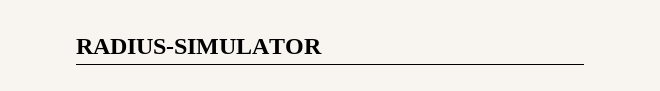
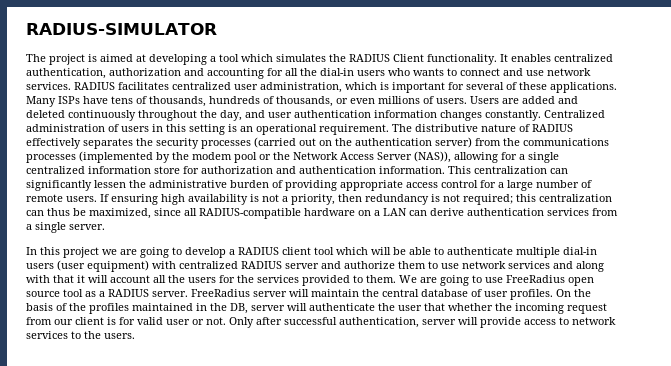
(322, 46) none -> [26,54,613,65] [26,68,591,79] [26,82,617,93] [26,96,578,107] [26,110,605,121] [26,124,573,135] [26,137,609,149] [26,151,559,163] [26,166,568,174] [26,180,592,191] [26,194,612,205] [26,208,618,219] [26,222,105,233] [26,247,597,258] [26,260,604,272] [26,275,594,286] [26,289,591,300] [26,303,607,314] [26,317,616,328] [26,331,135,339] // The project is aimed at developing a tool which simulates the RADIUS Client functionality. It enables centralized authentication, authorization and accounting for all the dial-in users who wants to connect and use network services. RADIUS facilitates centralized user administration, which is important for several of these applications. Many ISPs have tens of thousands, hundreds of thousands, or even millions of users. Users are added and deleted continuously throughout the day, and user authentication information changes constantly. Centralized administration of users in this setting is an operational requirement. The distributive nature of RADIUS effectively separates the security processes (carried out on the authentication server) from the communications processes (implemented by the modem pool or the Network Access Server (NAS)), allowing for a single centralized information store for authorization and authentication information. This centralization can significantly lessen the administrative burden of providing appropriate access control for a large number of remote users. If ensuring high availability is not a priority, then redundancy is not required; this centralization can thus be maximized, since all RADIUS-compatible hardware on a LAN can derive authentication services from a single server. // In this project we are going to develop a RADIUS client tool which will be able to authenticate multiple dial-in users (user equipment) with centralized RADIUS server and authorize them to use network services and along with that it will account all the users for the services provided to them. We are going to use FreeRadius open source tool as a RADIUS server. FreeRadius server will maintain the central database of user profiles. On the basis of the profiles maintained in the DB, server will authenticate the user that whether the incoming request from our client is for valid user or not. Only after successful authentication, server will provide access to network services to the users.

